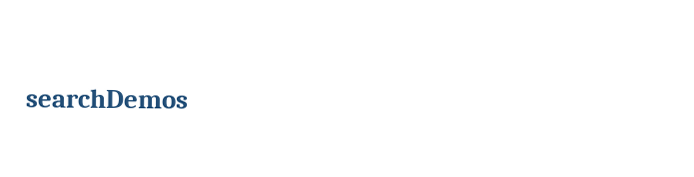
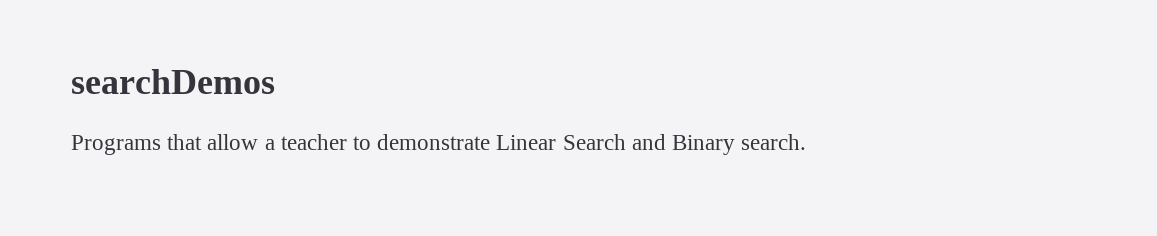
(188, 98) none -> [71,134,807,155] // Programs that allow a teacher to demonstrate Linear Search and Binary search.

